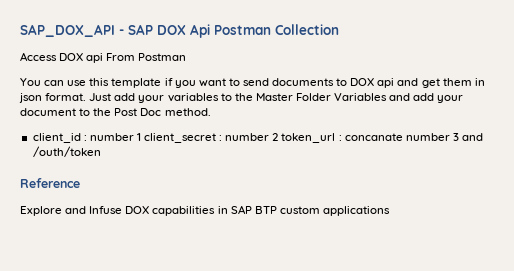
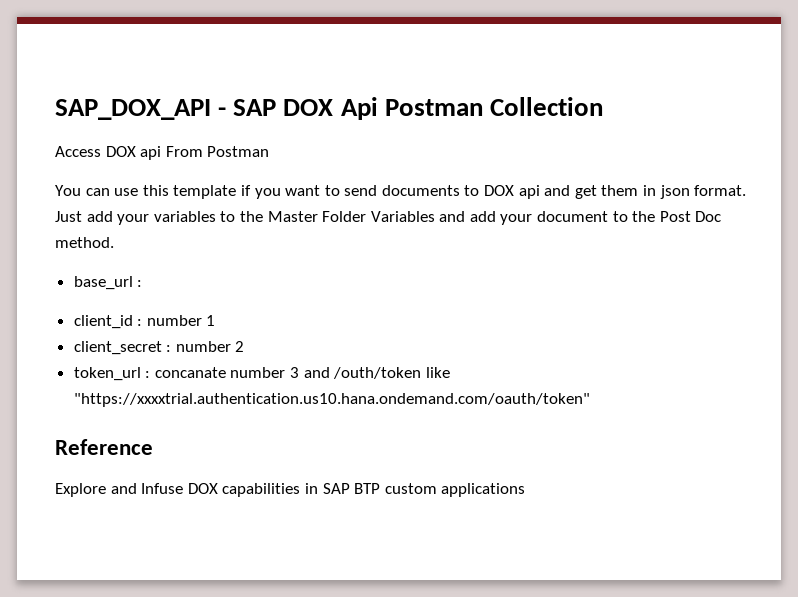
(211, 112) none -> [73,276,143,290] // base_url :
(141, 137) none -> (216, 320) //
(279, 137) none -> (245, 346) //
(101, 151) none -> [425,367,450,378] [73,393,590,407] like "https://xxxxtrial.authentication.us10.hana.ondemand.com/oauth/token"

